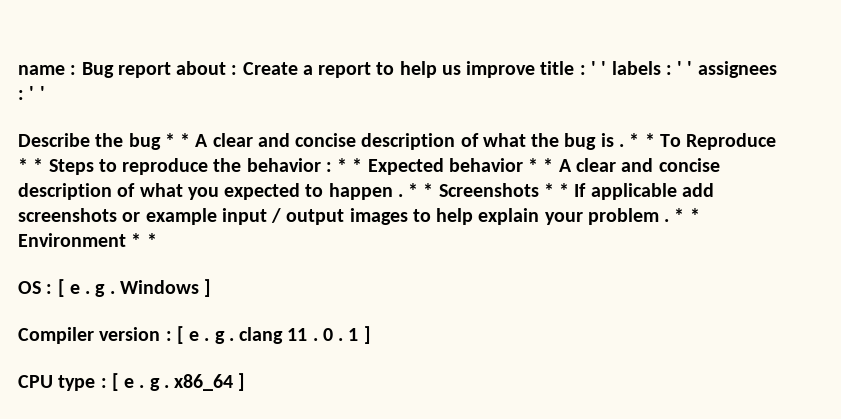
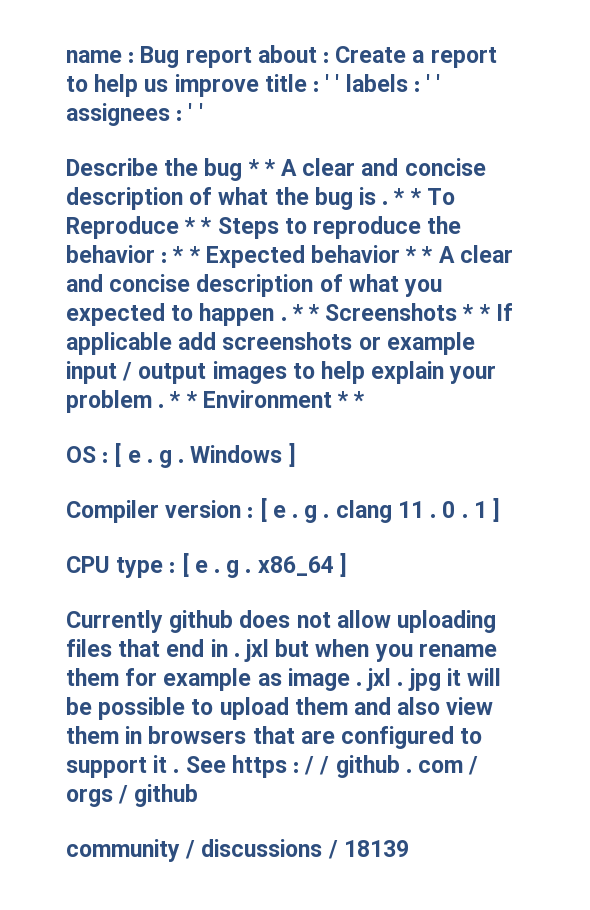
(246, 382) none -> [66,610,497,633] [66,639,497,662] [66,668,502,691] [66,697,494,720] [66,726,483,749] [66,755,479,778] [66,784,199,807] [66,839,409,862] // Currently github does not allow uploading files that end in . jxl but when you rename them for example as image . jxl . jpg it will be possible to upload them and also view them in browsers that are configured to support it . See https : / / github . com / orgs / github // community / discussions / 18139

